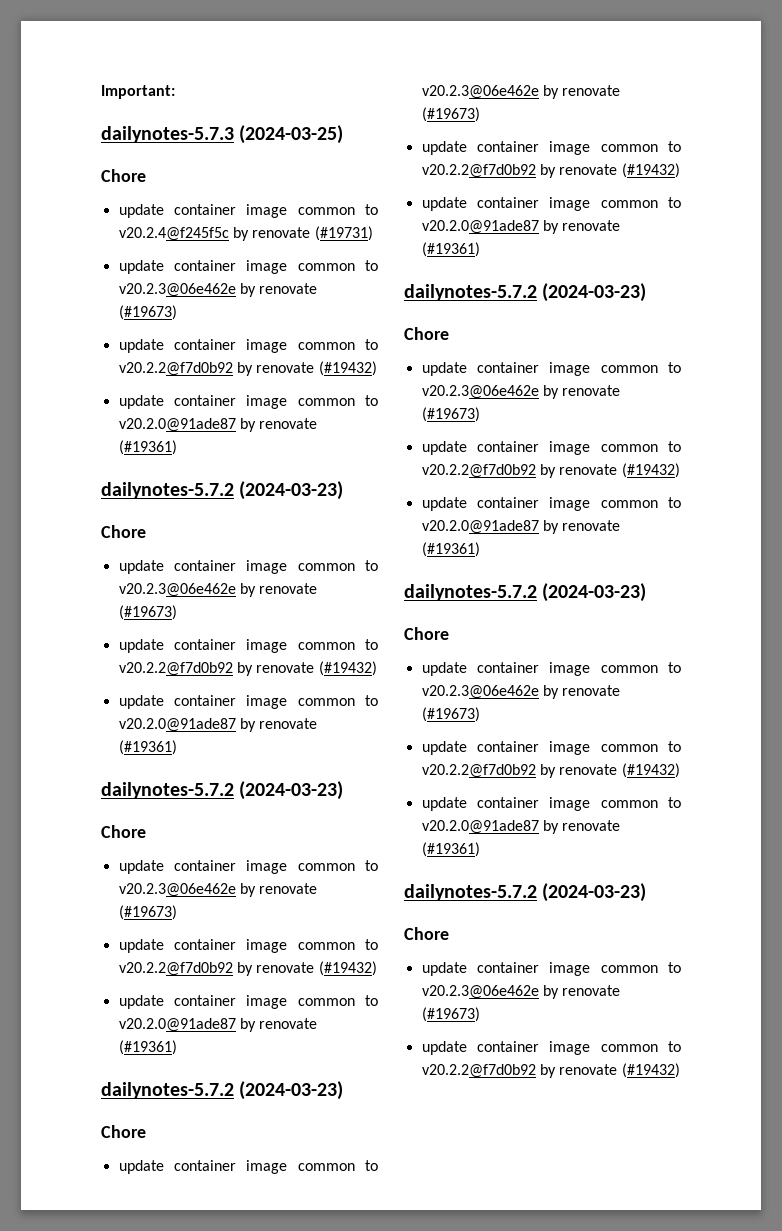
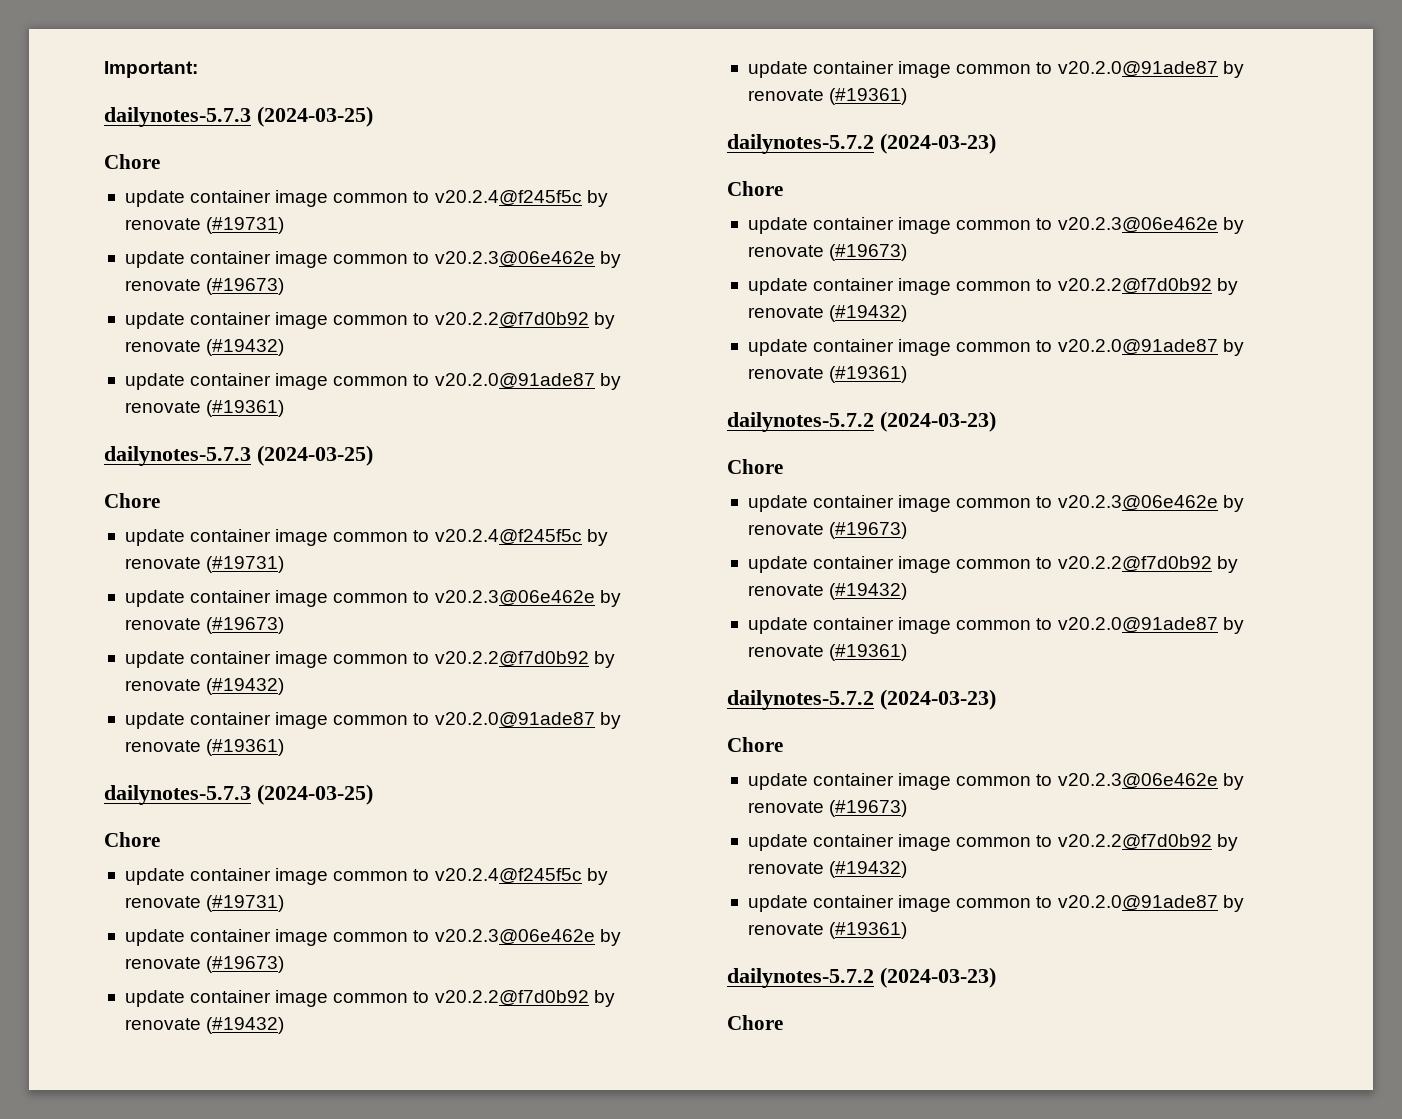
(177, 447) none -> [104,445,373,466] [104,493,160,508] [124,529,608,546] [124,556,285,573] [124,590,621,607] [124,617,285,634] [124,651,615,668] [124,678,285,695] [124,712,621,729] [124,739,285,756] [104,784,373,805] [104,832,160,847] [124,868,608,885] [124,895,285,912] [124,929,621,946] [124,956,285,973] [124,990,615,1007] [124,1017,285,1034] [747,61,1244,78] [747,88,908,105] // dailynotes-5.7.3 (2024-03-25) // Chore // update container image common to v20.2.4@f245f5c by renovate (#19731) // update container image common to v20.2.3@06e462e by renovate (#19673) // update container image common to v20.2.2@f7d0b92 by renovate (#19432) // update container image common to v20.2.0@91ade87 by renovate (#19361) // dailynotes-5.7.3 (2024-03-25) // Chore // update container image common to v20.2.4@f245f5c by renovate (#19731) // update container image common to v20.2.3@06e462e by renovate (#19673) // update container image common to v20.2.2@f7d0b92 by renovate (#19432) // update container image common to v20.2.0@91ade87 by renovate (#19361)
[421,362,681,376] [421,385,621,399] [421,407,480,422] [421,441,681,455] [421,463,680,478] [421,497,681,511] [421,520,621,534] [421,542,480,557] [404,583,647,602] [404,627,449,640] [421,662,681,676] [421,685,621,699] [421,707,480,722] [421,741,681,755] [421,763,680,778] [421,797,681,811] [421,820,621,834] [421,842,480,857] [404,883,647,902] [404,927,449,940] [421,962,681,976] [421,985,621,999] [421,1007,480,1022] [421,1041,681,1055] [421,1063,680,1078] // update container image common to v20.2.3@06e462e by renovate (#19673) // update container image common to v20.2.2@f7d0b92 by renovate (#19432) // update container image common to v20.2.0@91ade87 by renovate (#19361) // dailynotes-5.7.2 (2024-03-23) // Chore // update container image common to v20.2.3@06e462e by renovate (#19673) // update container image common to v20.2.2@f7d0b92 by renovate (#19432) // update container image common to v20.2.0@91ade87 by renovate (#19361) // dailynotes-5.7.2 (2024-03-23) // Chore // update container image common to v20.2.3@06e462e by renovate (#19673) // update container image common to v20.2.2@f7d0b92 by renovate (#19432) -> (783, 1022) none

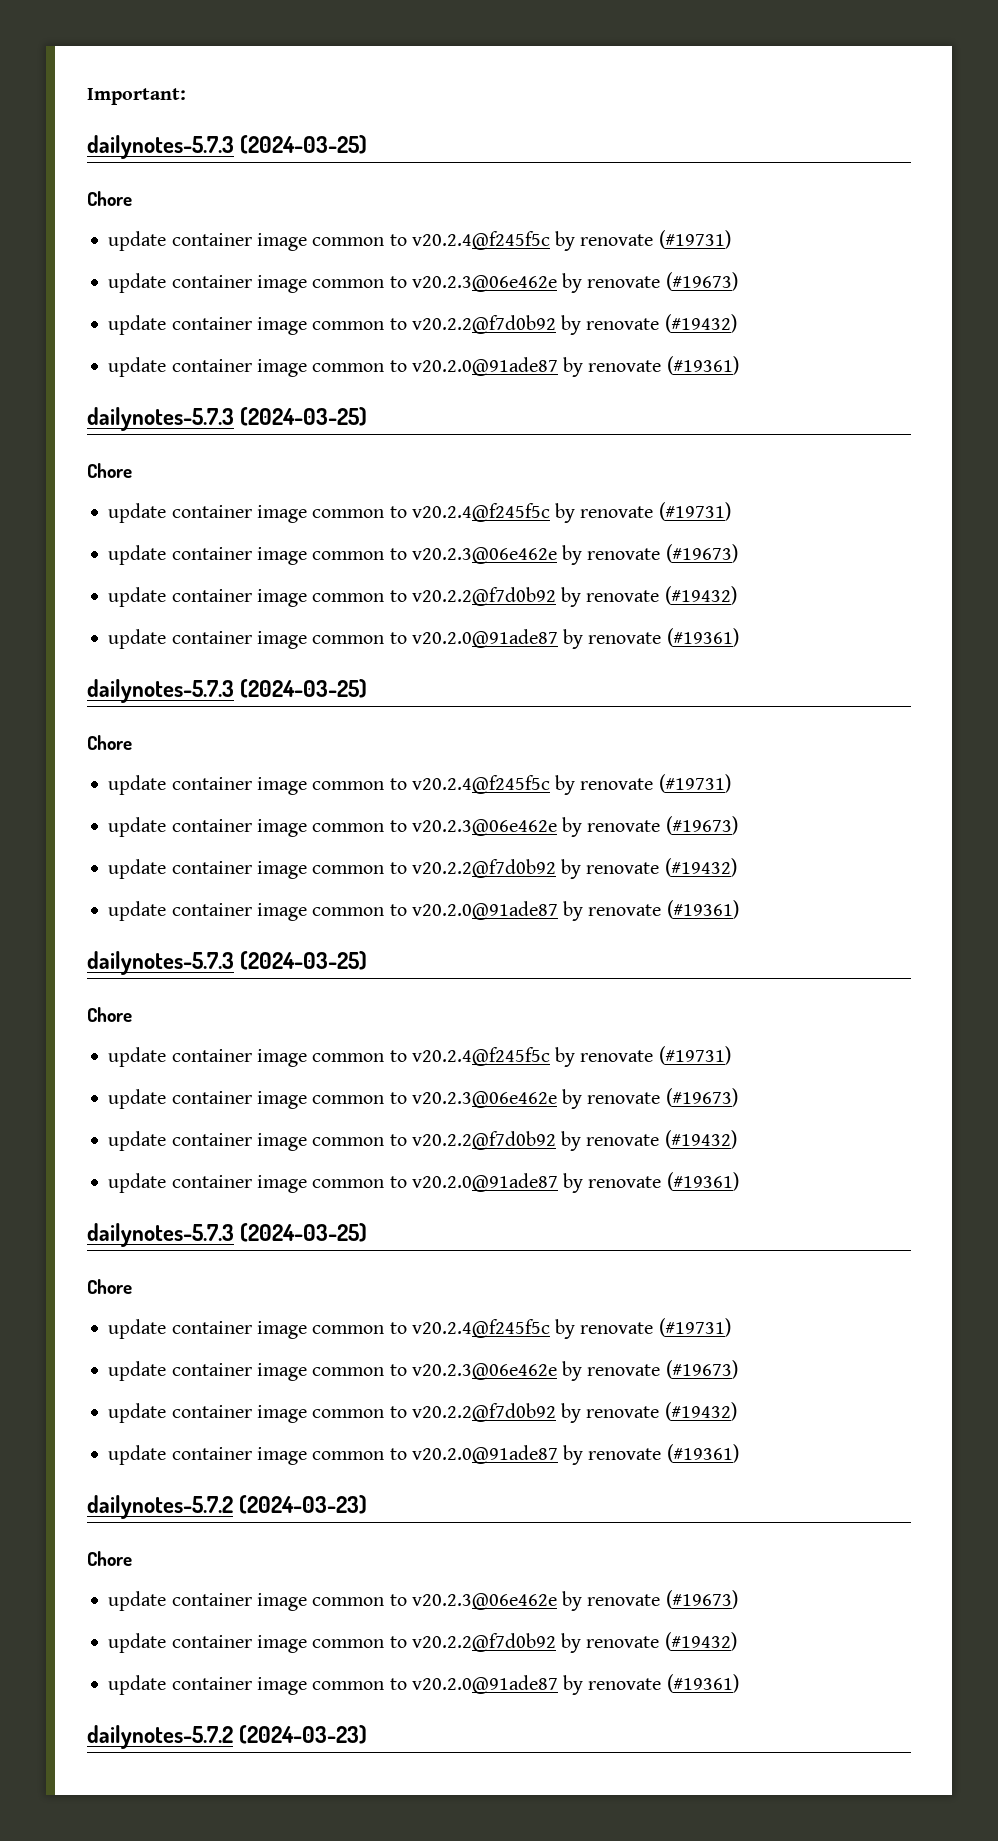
(908, 96) none -> [87,951,368,975] [87,1007,132,1022] [108,1046,731,1067] [108,1088,738,1109] [108,1130,737,1151] [108,1172,739,1193] [87,1223,368,1247] [87,1279,132,1294] [108,1318,731,1339] [108,1360,738,1381] [108,1402,737,1423] [108,1444,739,1465] // dailynotes-5.7.3 (2024-03-25) // Chore // update container image common to v20.2.4@f245f5c by renovate (#19731) // update container image common to v20.2.3@06e462e by renovate (#19673) // update container image common to v20.2.2@f7d0b92 by renovate (#19432) // update container image common to v20.2.0@91ade87 by renovate (#19361) // dailynotes-5.7.3 (2024-03-25) // Chore // update container image common to v20.2.4@f245f5c by renovate (#19731) // update container image common to v20.2.3@06e462e by renovate (#19673) // update container image common to v20.2.2@f7d0b92 by renovate (#19432) // update container image common to v20.2.0@91ade87 by renovate (#19361)
[727,459,783,474] [747,495,1244,512] [747,522,908,539] [747,556,1238,573] [747,583,908,600] [747,617,1244,634] [747,644,908,661] [727,689,996,710] [727,737,783,752] [747,773,1244,790] [747,800,908,817] [747,834,1238,851] [747,861,908,878] [747,895,1244,912] [747,922,908,939] [727,967,996,988] [727,1015,783,1030] // Chore // update container image common to v20.2.3@06e462e by renovate (#19673) // update container image common to v20.2.2@f7d0b92 by renovate (#19432) // update container image common to v20.2.0@91ade87 by renovate (#19361) // dailynotes-5.7.2 (2024-03-23) // Chore // update container image common to v20.2.3@06e462e by renovate (#19673) // update container image common to v20.2.2@f7d0b92 by renovate (#19432) // update container image common to v20.2.0@91ade87 by renovate (#19361) // dailynotes-5.7.2 (2024-03-23) // Chore -> (368, 1734) none

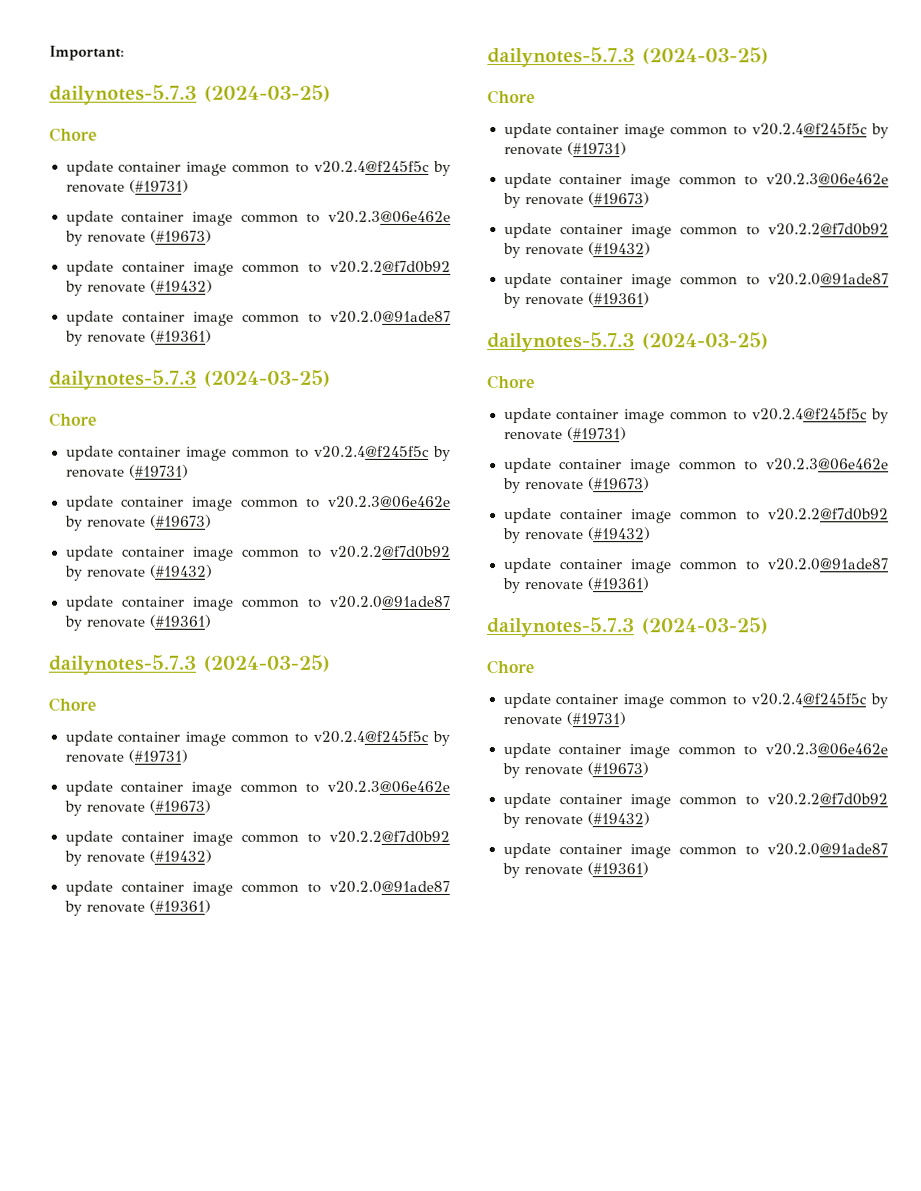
[87,1495,368,1519] [87,1551,132,1566] dailynotes-5.7.2 (2024-03-23) // Chore -> [486,617,768,638] [486,660,534,675] [502,693,888,709] [502,712,626,726] dailynotes-5.7.3 (2024-03-25) // Chore // update container image common to v20.2.4@f245f5c by renovate (#19731)
[87,1725,368,1749] // dailynotes-5.7.2 (2024-03-23) -> (649, 869) none

